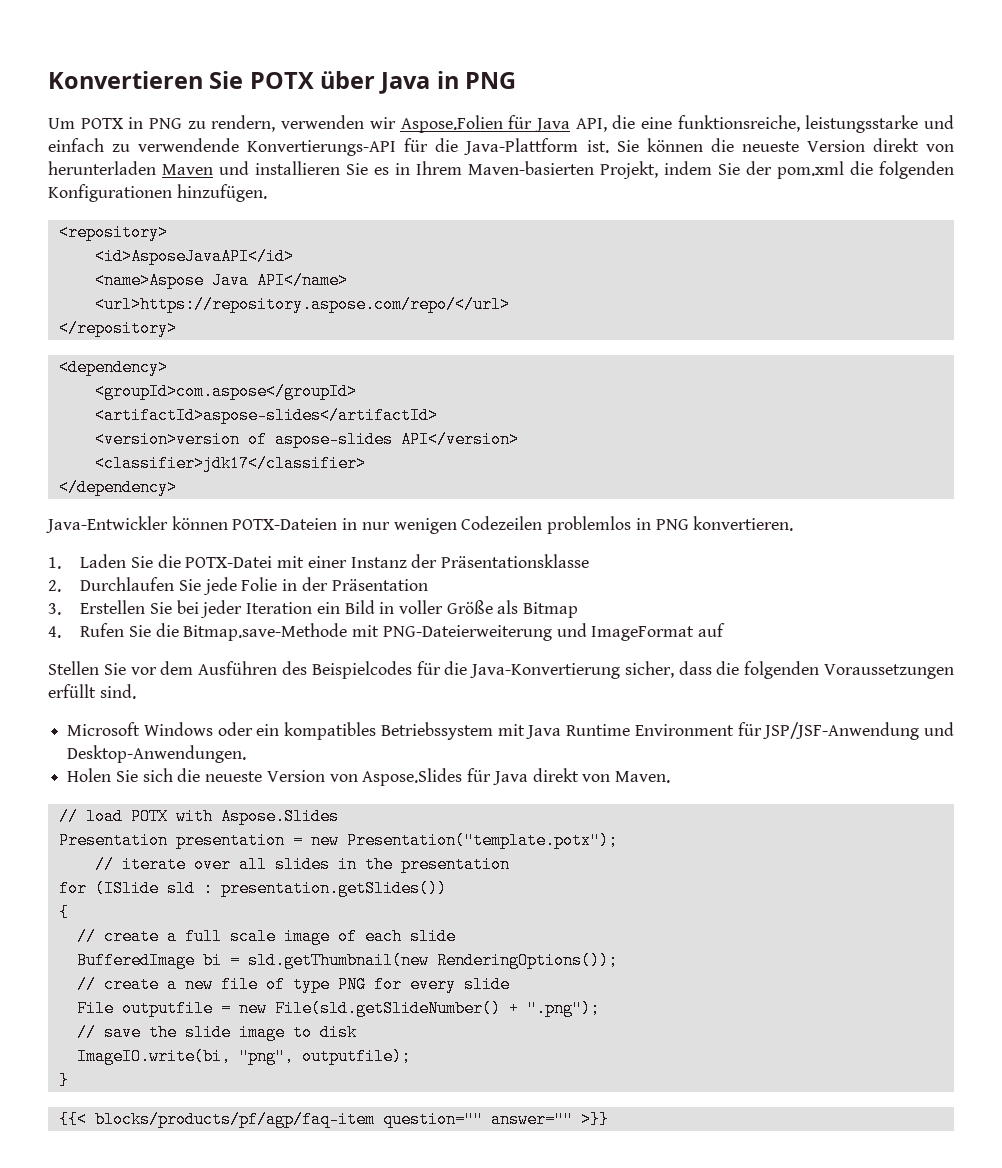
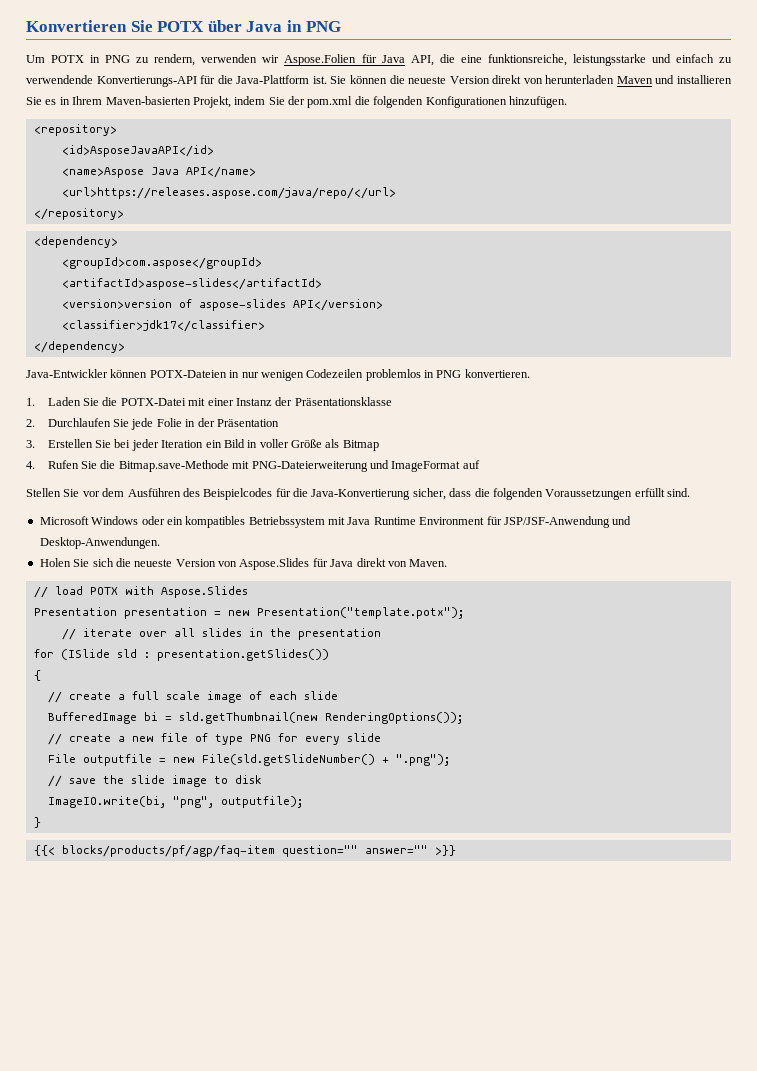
[94,296,510,313] <url>https://repository.aspose.com/repo/</url> -> [61,187,396,199] <url>https://releases.aspose.com/java/repo/</url>

